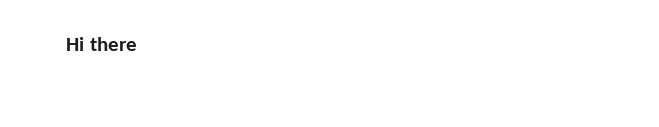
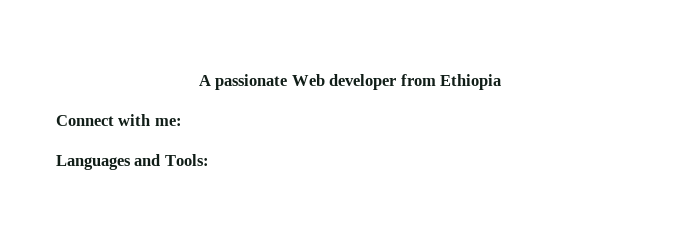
[66,37,137,51] Hi there -> [198,74,502,90] [56,114,182,126] [56,154,209,170] A passionate Web developer from Ethiopia // Connect with me: // Languages and Tools:

